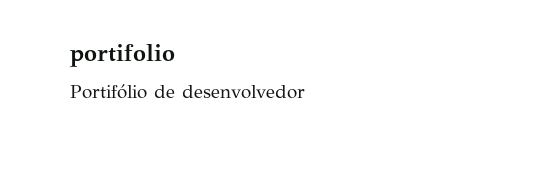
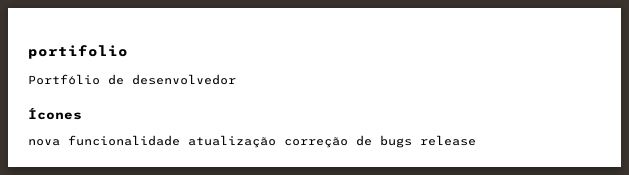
[70,84,147,99] Portifólio -> [28,74,100,85] Portfólio
(305, 92) none -> [28,107,82,120] [28,135,476,148] // Ícones // nova funcionalidade atualização correção de bugs release

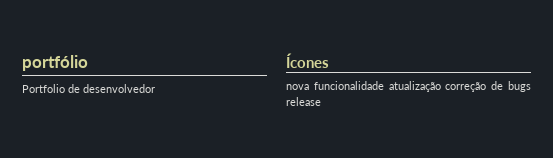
[28,45,128,59] [28,74,100,85] portifolio // Portfólio -> [22,55,88,71] [22,84,65,93] portfólio // Portfolio

